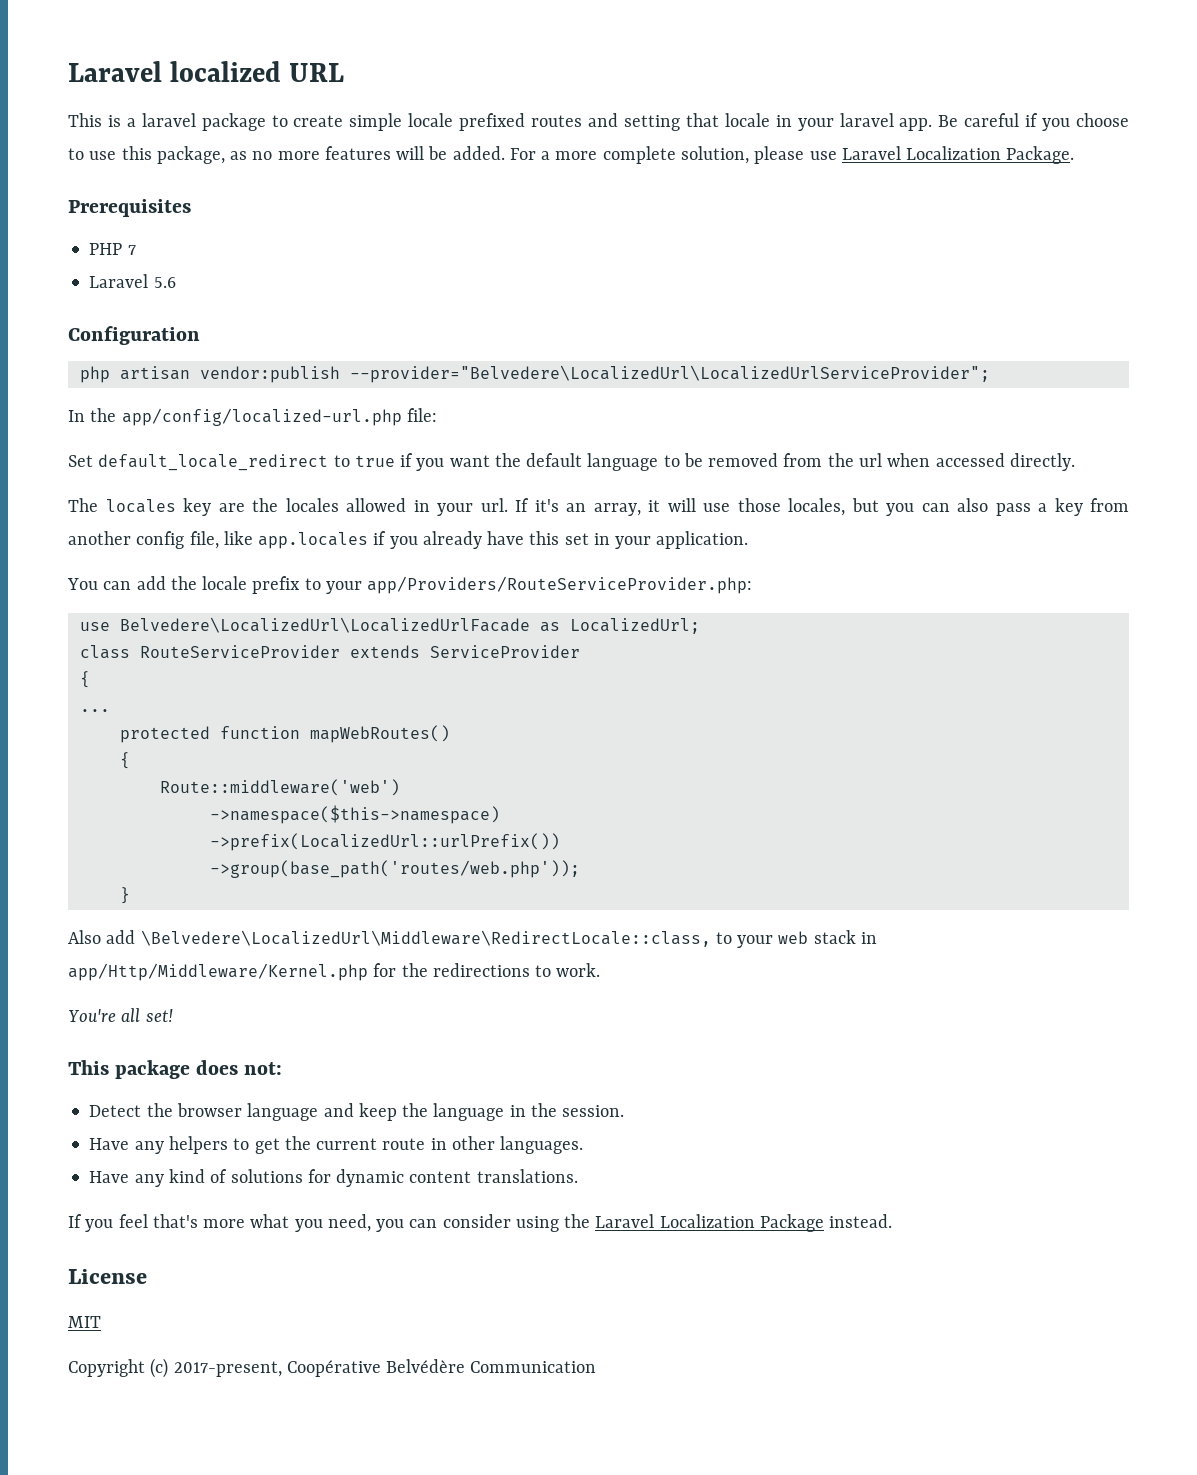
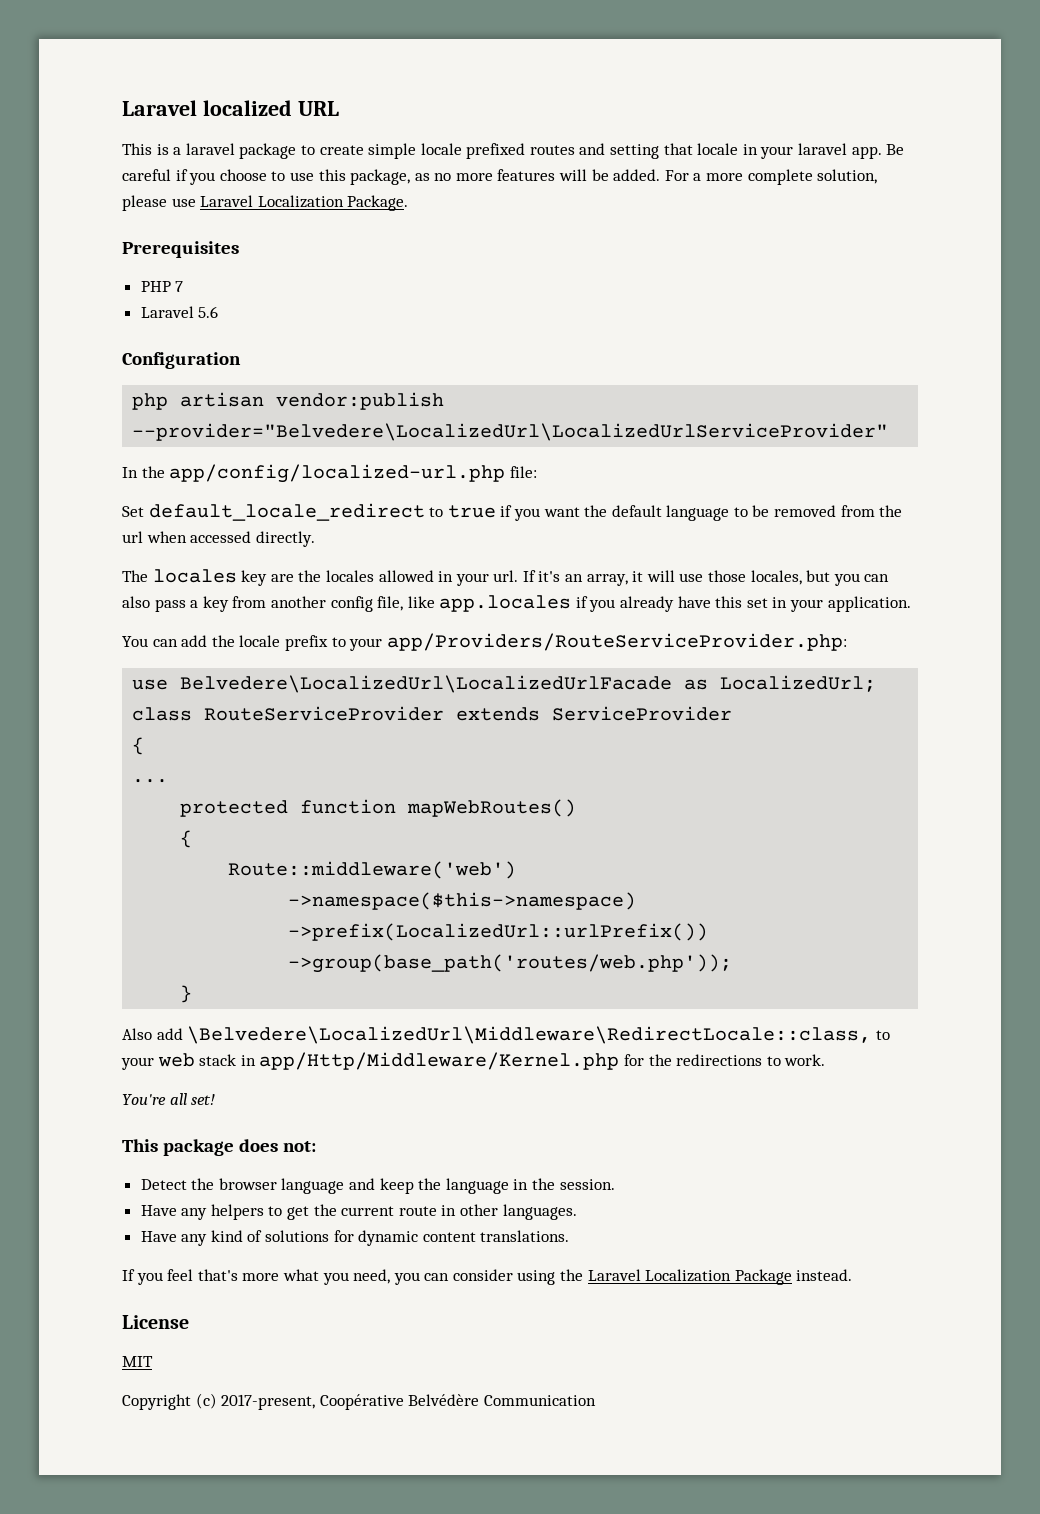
[349,365,990,383] --provider="Belvedere\LocalizedUrl\LocalizedUrlServiceProvider"; -> [132,423,889,441] --provider="Belvedere\LocalizedUrl\LocalizedUrlServiceProvider"

